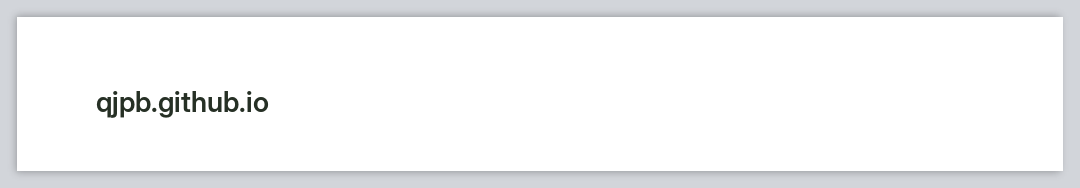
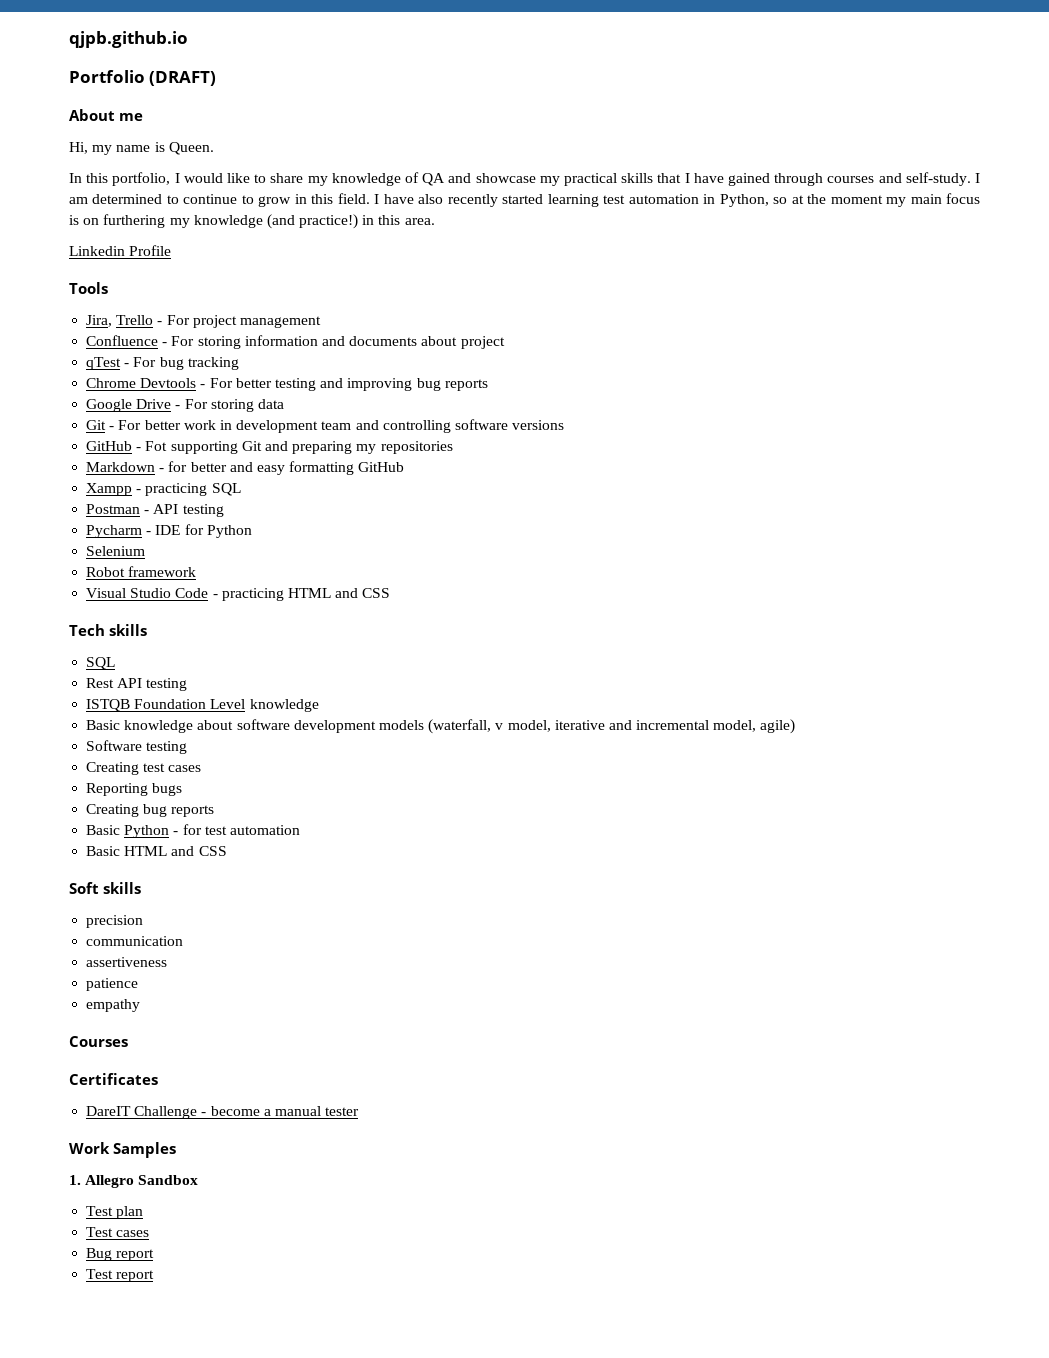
(269, 104) none -> [69,70,217,86] [69,109,144,121] [69,142,214,155] [69,172,981,186] [69,193,981,207] [69,214,435,229] [69,245,172,256] [69,282,108,294] [86,315,321,328] [86,335,505,349] [86,357,239,370] [86,378,488,391] [86,399,284,412] [86,419,565,433] [86,441,453,454] [86,461,405,475] [86,483,241,496] [86,504,224,517] [86,524,252,538] [86,546,146,556] [86,566,197,577] [86,588,391,601] [69,624,148,636] [86,657,116,670] [86,678,188,691] [86,699,319,712] [86,719,796,734] [86,740,188,754] [86,762,202,775] [86,783,183,796] [86,804,215,817] [86,824,300,838] [86,846,227,856] [69,882,142,894] [86,915,144,928] [86,936,184,946] [86,957,168,967] [86,978,139,991] [86,999,141,1012] [69,1036,128,1047] [69,1073,158,1085] [86,1106,360,1119] [69,1142,177,1158] [69,1175,199,1188] [86,1206,144,1219] [86,1227,150,1237] [86,1248,155,1261] [86,1269,155,1282] // Portfolio (DRAFT) // About me // Hi, my name is Queen. // In this portfolio, I would like to share my knowledge of QA and showcase my practical skills that I have gained through courses and self-study. I am determined to continue to grow in this field. I have also recently started learning test automation in Python, so at the moment my main focus is on furthering my knowledge (and practice!) in this area. // Linkedin Profile // Tools // Jira, Trello - For project management // Confluence - For storing information and documents about project // qTest - For bug tracking // Chrome Devtools - For better testing and improving bug reports // Google Drive - For storing data // Git - For better work in development team and controlling software versions // GitHub - Fot supporting Git and preparing my repositories // Markdown - for better and easy formatting GitHub // Xampp - practicing SQL // Postman - API testing // Pycharm - IDE for Python // Selenium // Robot framework // Visual Studio Code - practicing HTML and CSS // Tech skills // SQL // Rest API testing // ISTQB Foundation Level knowledge // Basic knowledge about software development models (waterfall, v model, iterative and incremental model, agile) // Software testing // Creating test cases // Reporting bugs // Creating bug reports // Basic Python - for test automation // Basic HTML and CSS // Soft skills // precision // communication // assertiveness // patience // empathy // Courses // Certificates // DareIT Challenge - become a manual tester // Work Samples // 1. Allegro Sandbox // Test plan // Test cases // Bug report // Test report

